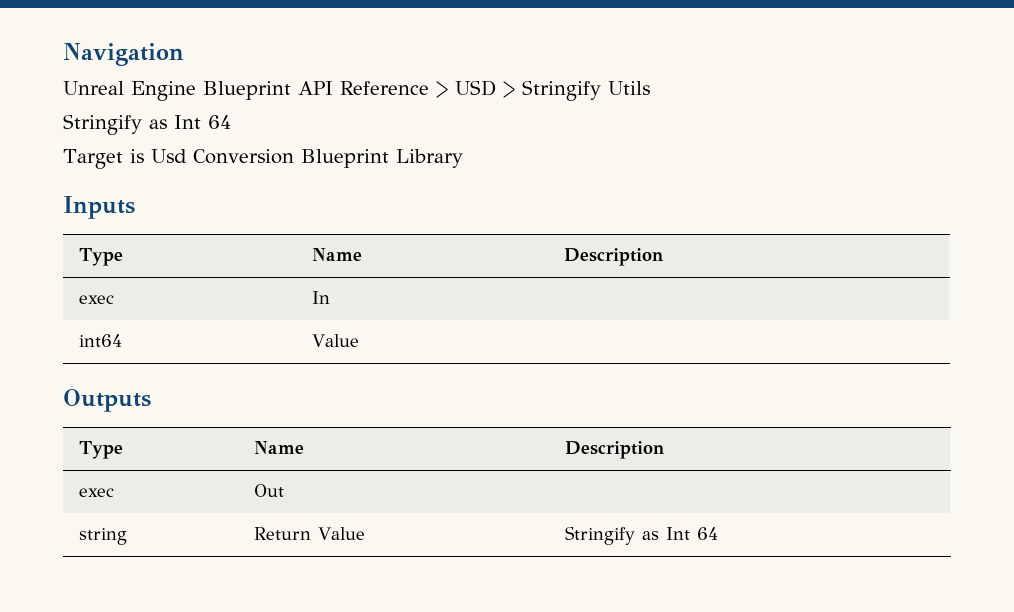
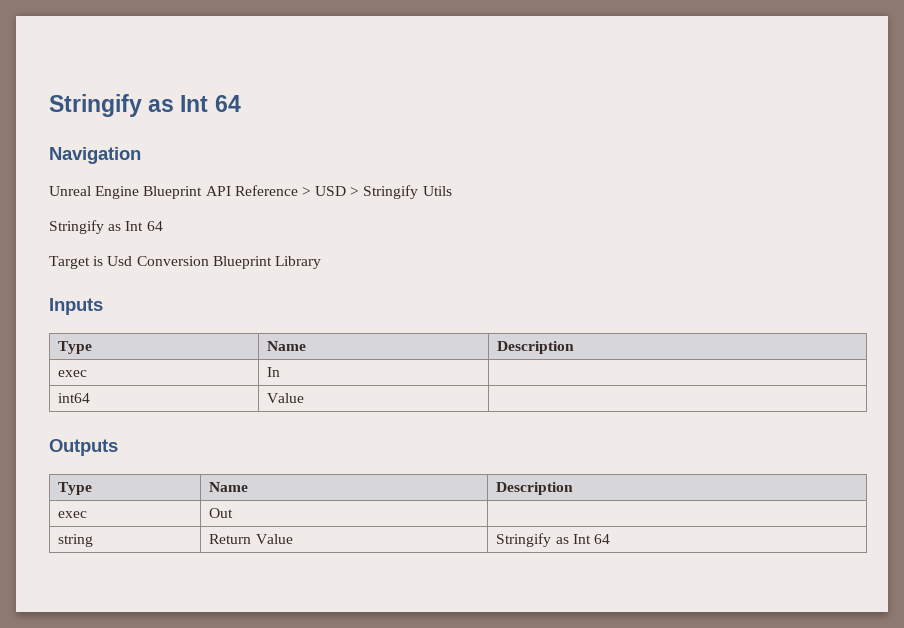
(63, 54) none -> [49,94,241,117] Stringify as Int 64 //

